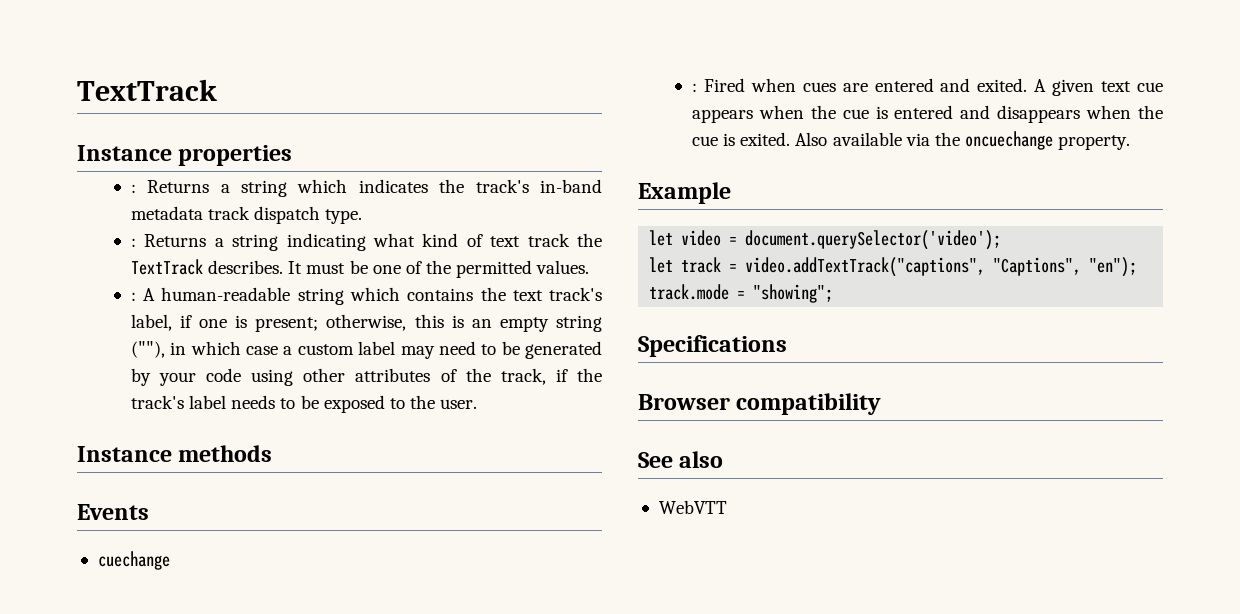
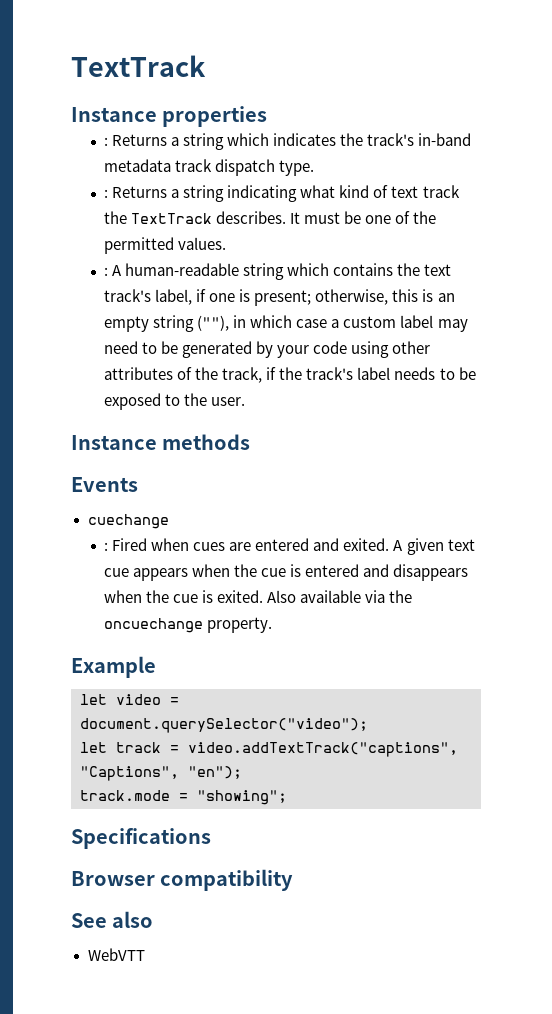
[745,230,1002,250] document.querySelector('video'); -> [80,718,368,733] document.querySelector("video");

